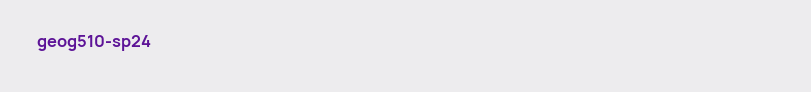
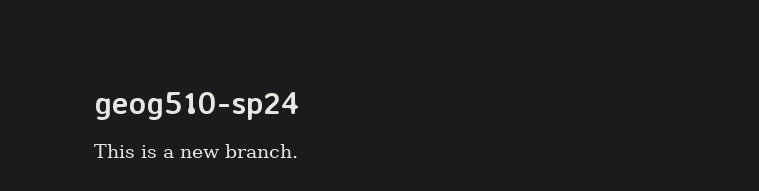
(151, 43) none -> [94,144,298,158] // This is a new branch.

